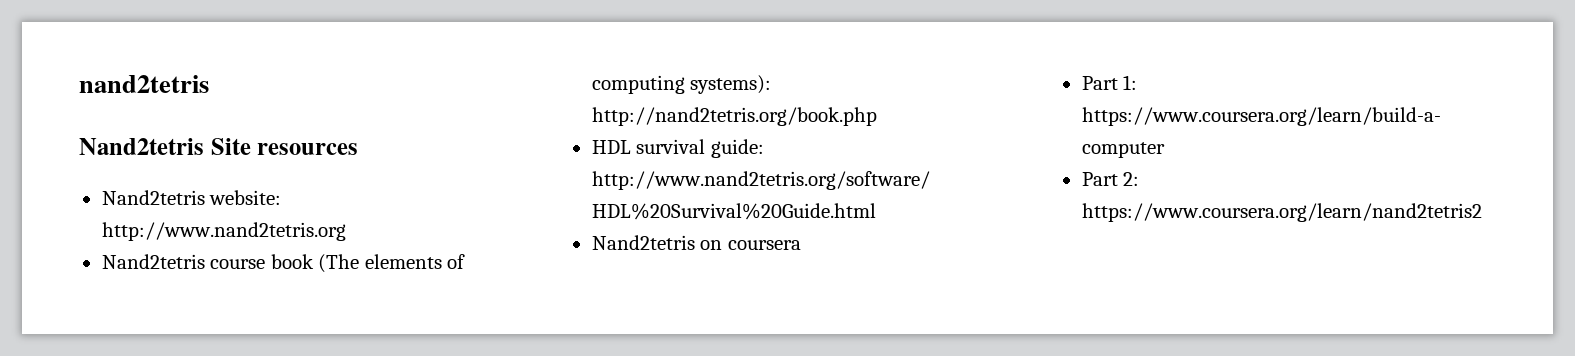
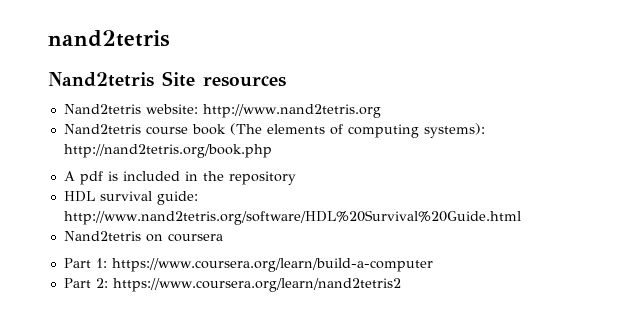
(877, 116) none -> [63,171,296,185] // A pdf is included in the repository

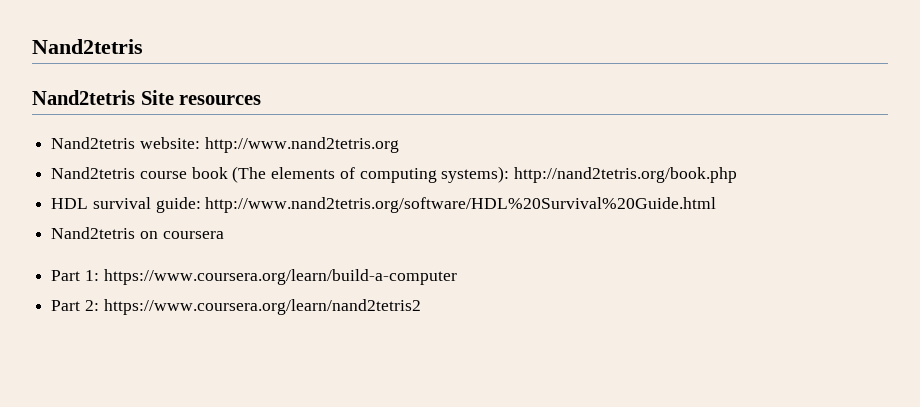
[48,30,170,47] nand2tetris -> [32,39,143,54] Nand2tetris
[63,171,296,185] // A pdf is included in the repository -> (738, 175) none

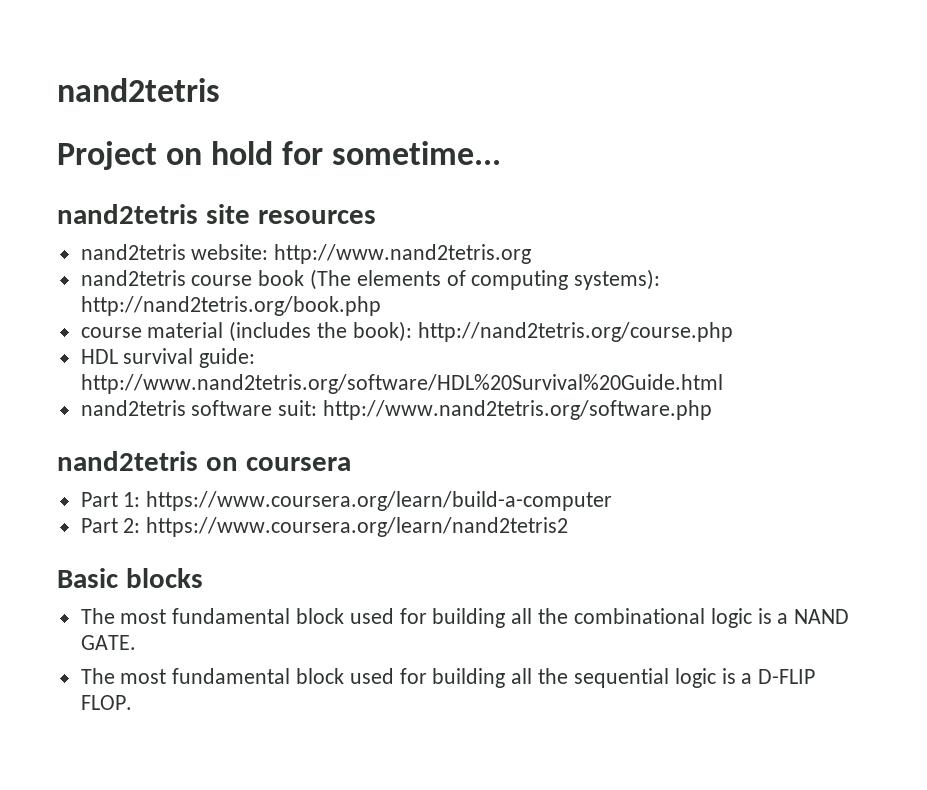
[32,39,143,54] [32,90,174,105] Nand2tetris // Nand2tetris Site -> [57,78,220,102] [57,141,502,170] [57,204,250,224] nand2tetris // Project on hold for sometime... // nand2tetris site
[51,137,136,149] Nand2tetris -> [80,244,186,260] nand2tetris
[51,167,136,179] Nand2tetris -> [80,270,186,286] nand2tetris
(738, 175) none -> [80,321,733,342] // course material (includes the book): http://nand2tetris.org/course.php
[51,227,136,239] Nand2tetris -> [80,400,713,420] [57,451,198,471] nand2tetris software suit: http://www.nand2tetris.org/software.php // nand2tetris
(421, 307) none -> [57,568,203,588] [80,608,850,628] [80,635,136,650] [80,668,816,688] [80,695,132,710] // Basic blocks // The most fundamental block used for building all the combinational logic is a NAND GATE. // The most fundamental block used for building all the sequential logic is a D-FLIP FLOP.

